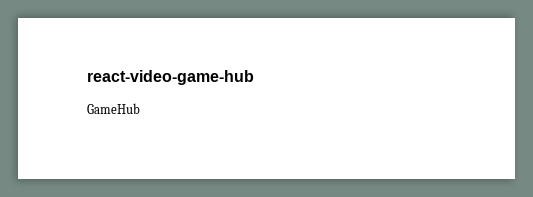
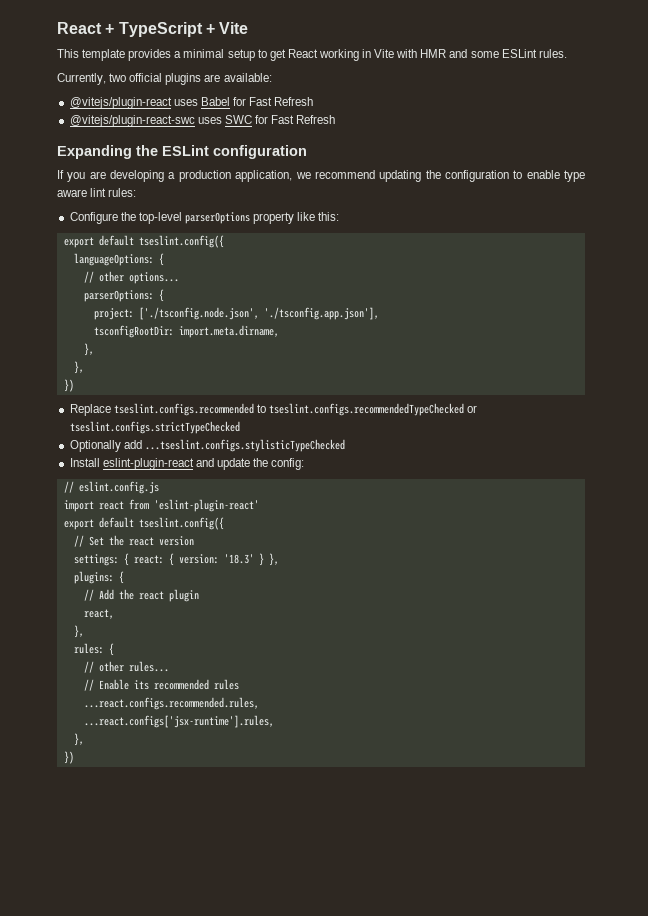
[87,70,254,85] [87,103,140,114] react-video-game-hub // GameHub -> [57,22,249,37] [57,49,567,61] [57,73,272,85] [69,97,314,109] [69,115,336,127] [57,145,307,159] [57,170,585,182] [57,188,137,197] [69,212,340,224] [63,235,224,248] [73,253,164,266] [83,271,179,284] [83,289,164,302] [93,307,379,320] [93,325,279,338] [83,343,94,356] [73,361,84,374] [63,379,74,392] [69,403,478,416] [69,421,240,434] [69,439,345,452] [69,458,305,470] [63,481,159,494] [63,499,259,512] [63,517,224,530] [73,535,194,547] [73,553,279,566] [73,571,124,584] [83,589,199,602] [83,609,114,619] [73,625,84,638] [73,643,114,656] [83,661,169,673] [83,679,239,691] [83,697,259,710] [83,715,274,728] [73,733,84,746] [63,751,74,764] React + TypeScript + Vite // This template provides a minimal setup to get React working in Vite with HMR and some ESLint rules. // Currently, two official plugins are available: // @vitejs/plugin-react uses Babel for Fast Refresh // @vitejs/plugin-react-swc uses SWC for Fast Refresh // Expanding the ESLint configuration // If you are developing a production application, we recommend updating the configuration to enable type aware lint rules: // Configure the top-level parserOptions property like this: // export default tseslint.config({ // languageOptions: { // // other options... // parserOptions: { // project: ['./tsconfig.node.json', './tsconfig.app.json'], // tsconfigRootDir: import.meta.dirname, // }, // }, // }) // Replace tseslint.configs.recommended to tseslint.configs.recommendedTypeChecked or tseslint.configs.strictTypeChecked // Optionally add ...tseslint.configs.stylisticTypeChecked // Install eslint-plugin-react and update the config: // // eslint.config.js // import react from 'eslint-plugin-react' // export default tseslint.config({ // // Set the react version // settings: { react: { version: '18.3' } }, // plugins: { // // Add the react plugin // react, // }, // rules: { // // other rules... // // Enable its recommended rules // ...react.configs.recommended.rules, // ...react.configs['jsx-runtime'].rules, // }, // })

